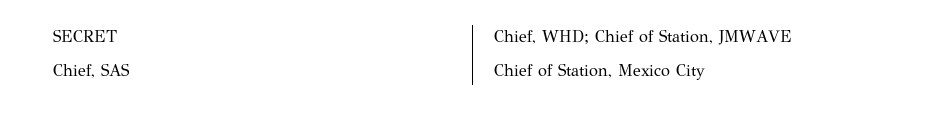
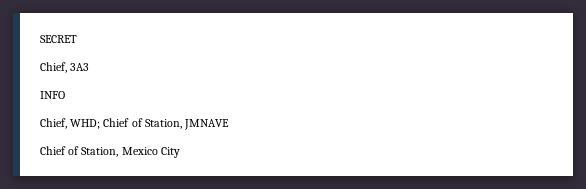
[101,63,130,76] SAS -> [70,63,90,71] [40,91,65,99] 3A3 // INFO
[718,30,792,45] JMWAVE -> [184,119,230,130] JMNAVE

